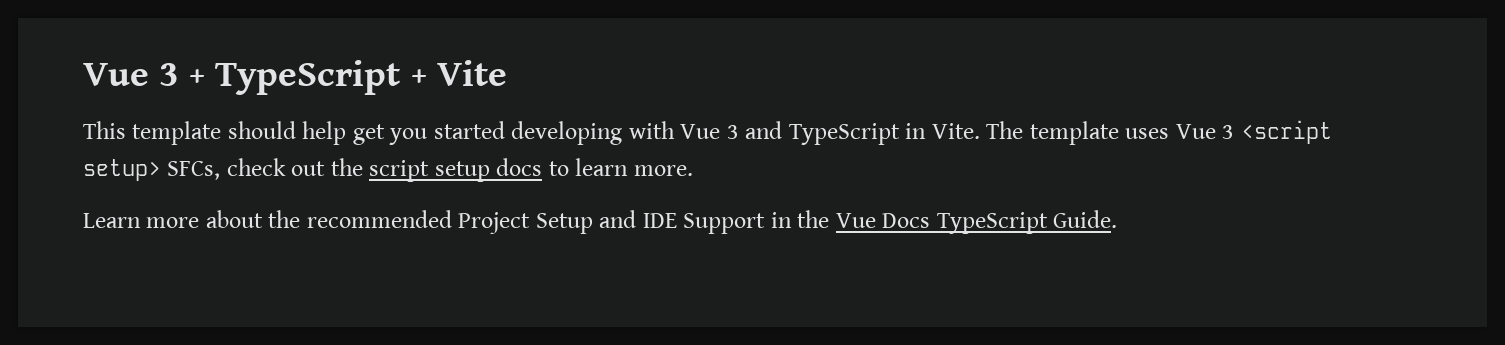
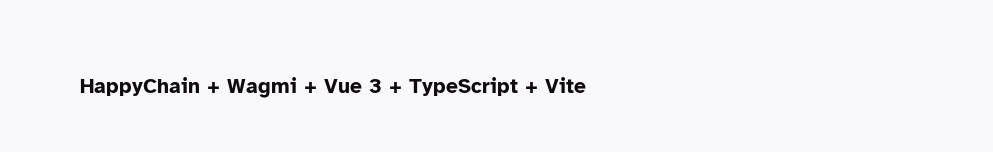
(83, 74) none -> [80,77,317,98] HappyChain + Wagmi +
[83,120,1332,145] [83,158,693,182] [83,210,1118,234] // This template should help get you started developing with Vue 3 and TypeScript in Vite. The template uses Vue 3 <script setup> SFCs, check out the script setup docs to learn more. // Learn more about the recommended Project Setup and IDE Support in the Vue Docs TypeScript Guide. -> (586, 85) none

